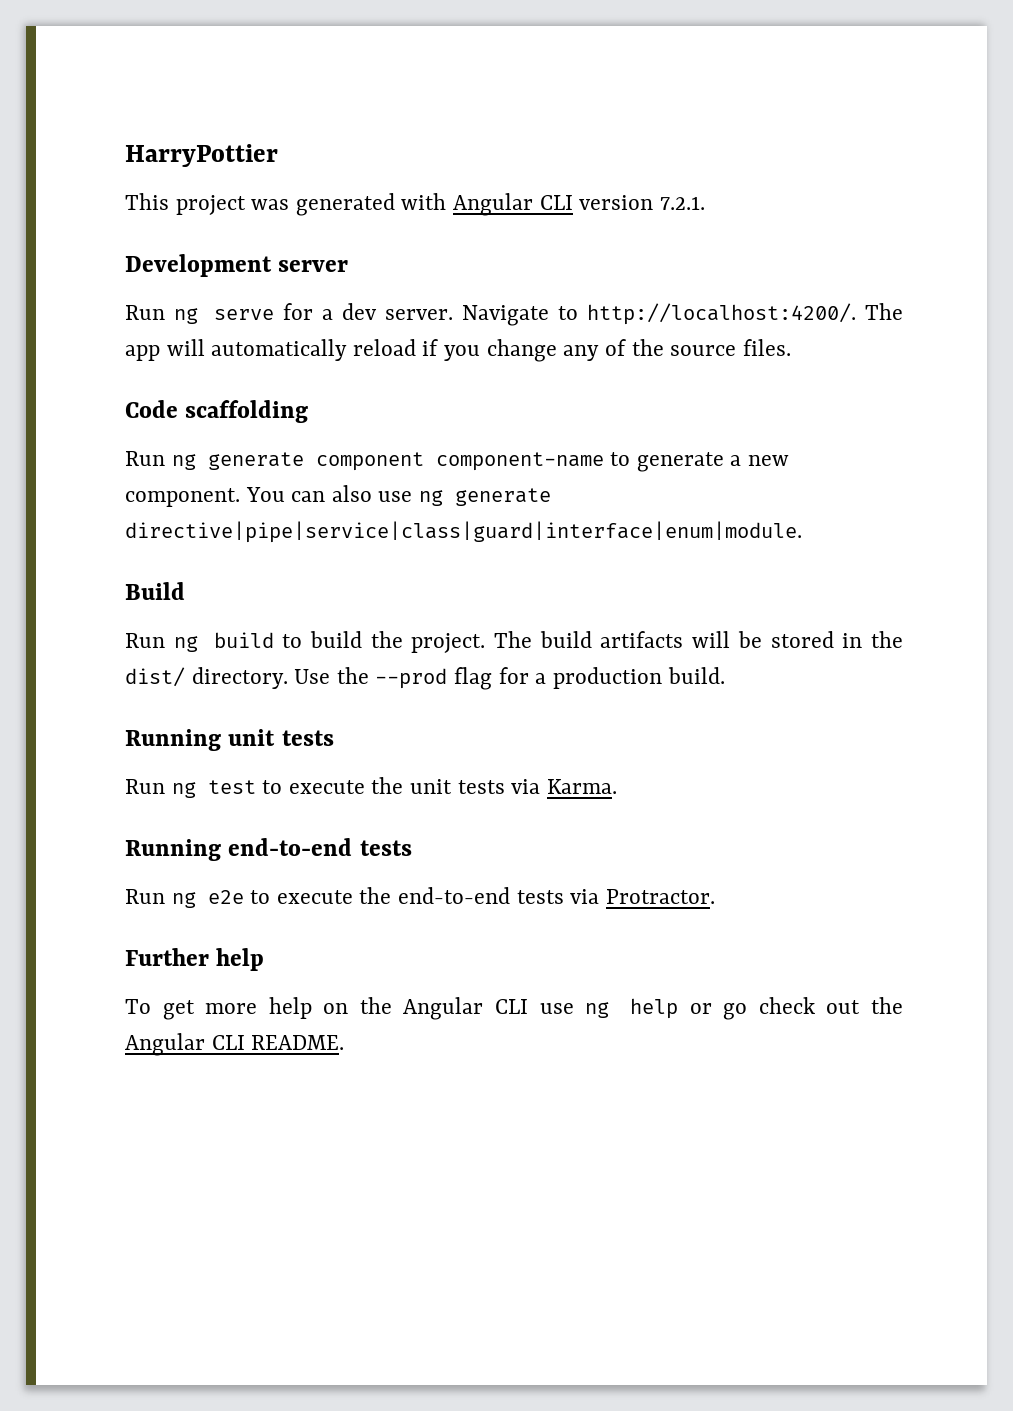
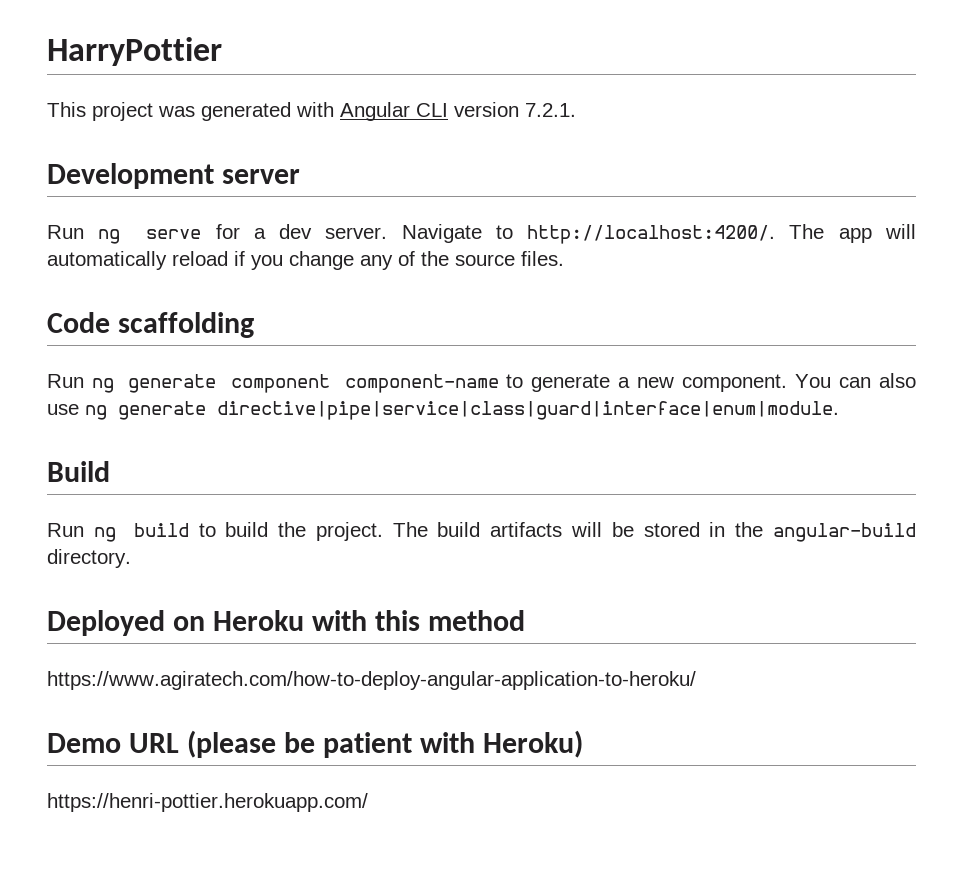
[125,667,185,687] dist/ -> [772,523,916,542] angular-build
[294,667,725,690] [125,729,334,751] [125,777,617,798] [125,838,412,861] [125,887,715,908] [125,948,265,971] [125,997,904,1020] [125,1033,345,1056] Use the --prod flag for a production build. // Running unit tests // Run ng test to execute the unit tests via Karma. // Running end-to-end tests // Run ng e2e to execute the end-to-end tests via Protractor. // Further help // To get more help on the Angular CLI use ng help or go check out the Angular CLI README. -> [47,610,525,636] [47,671,696,690] [47,730,583,758] [47,793,368,812] // Deployed on Heroku with this method // https://www.agiratech.com/how-to-deploy-angular-application-to-heroku/ // Demo URL (please be patient with Heroku) // https://henri-pottier.herokuapp.com/

